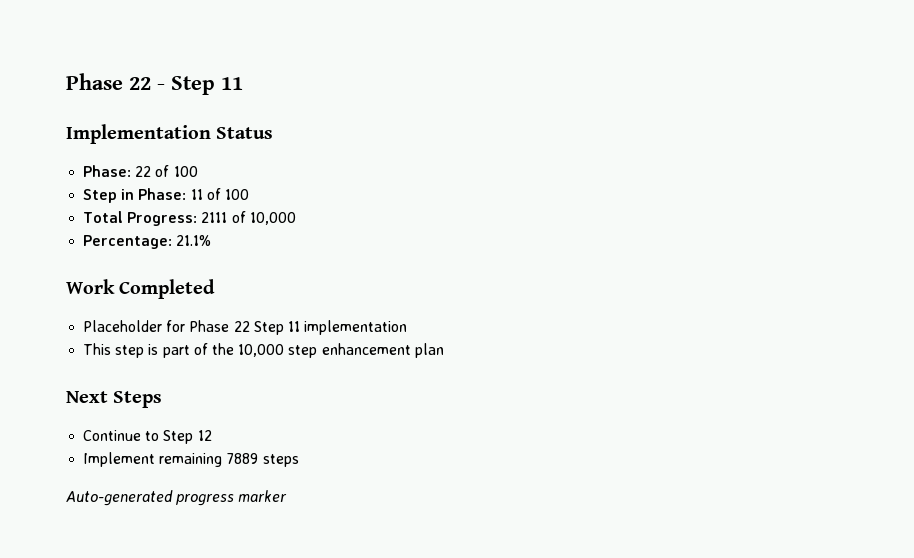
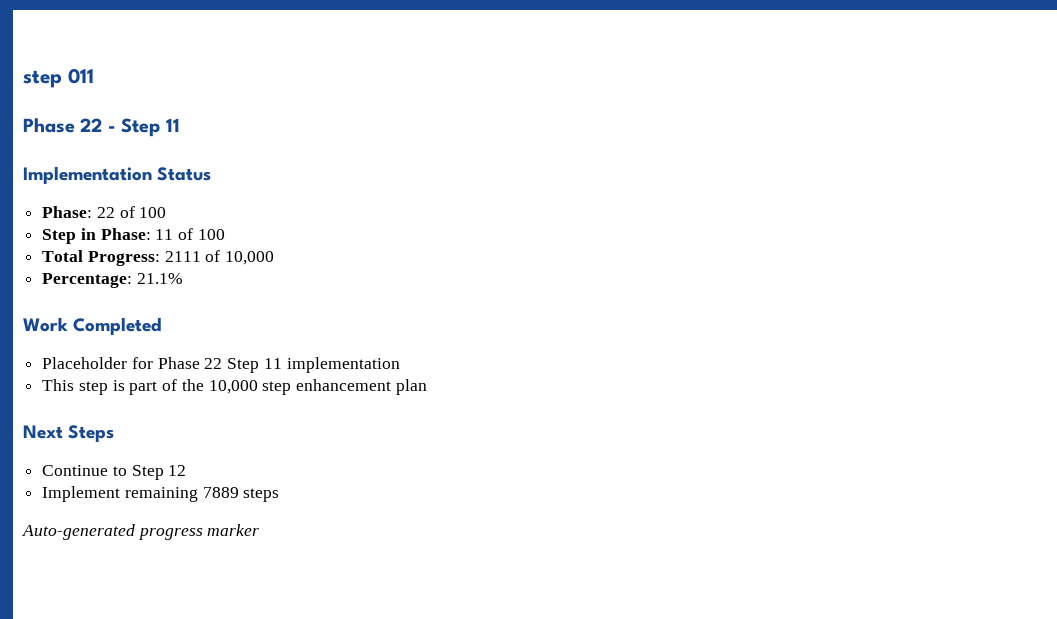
(66, 81) none -> [23,68,94,88] step 011 //

